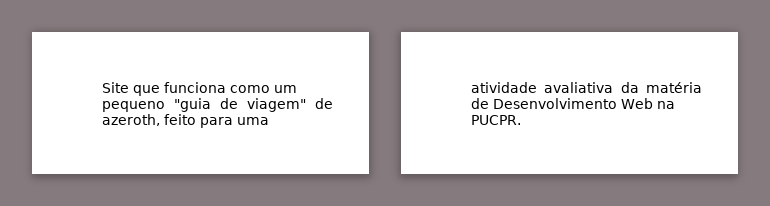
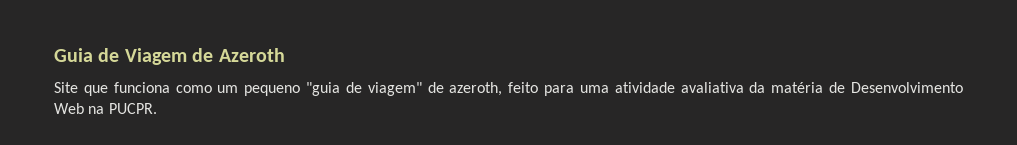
(102, 87) none -> [54,48,285,65] Guia de Viagem de Azeroth //

